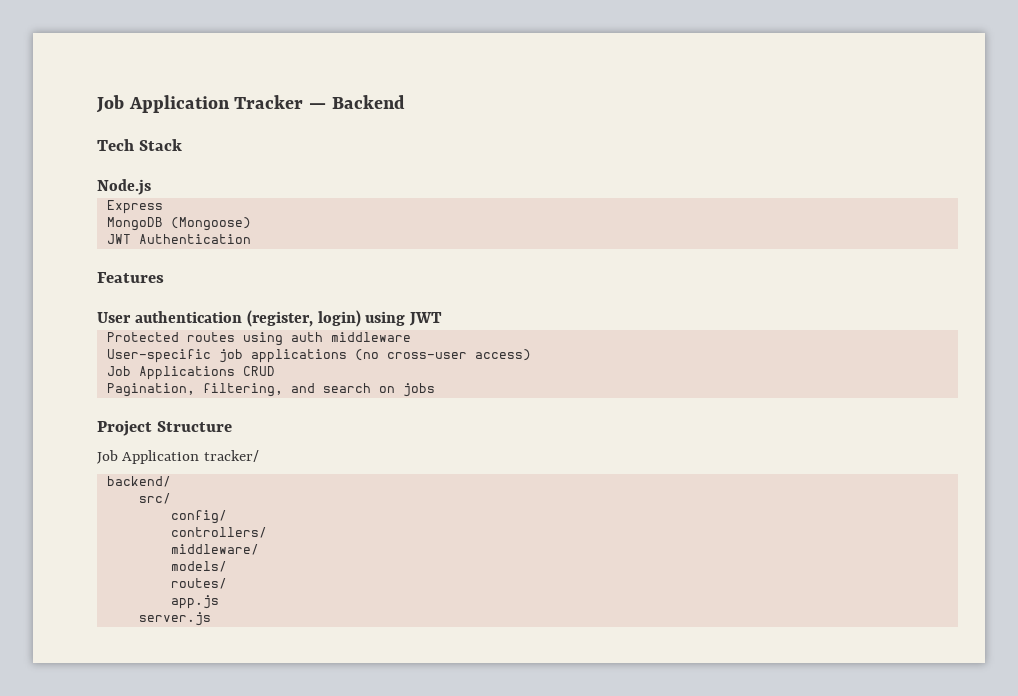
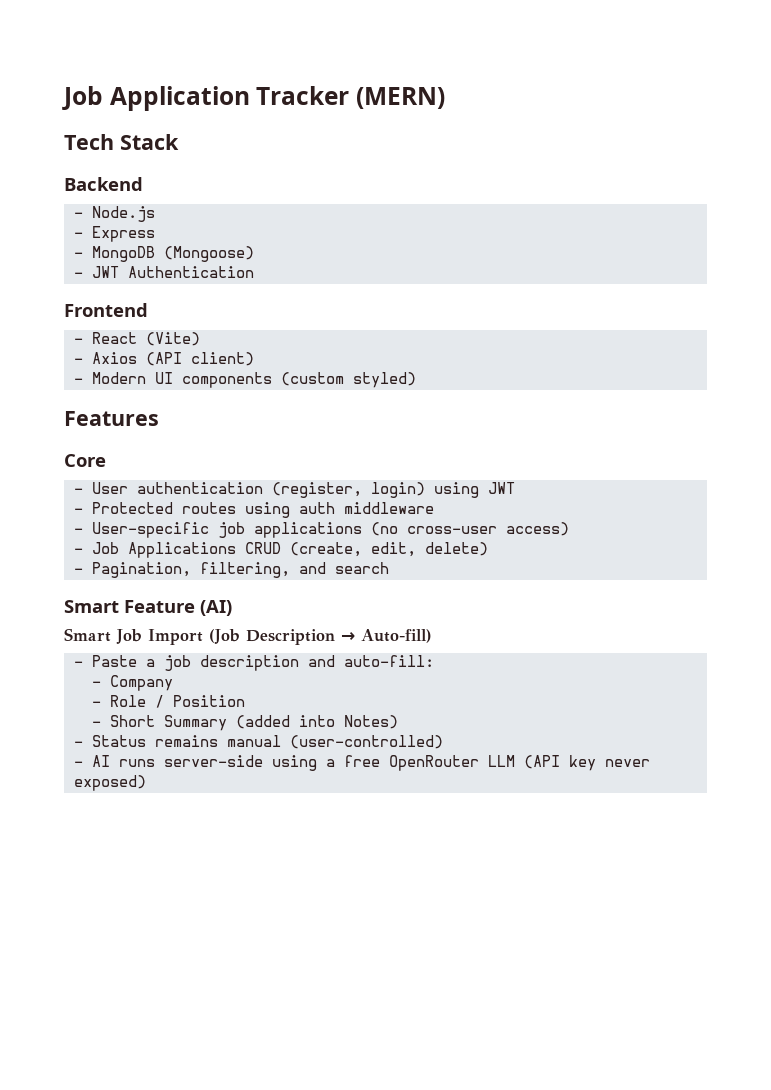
[309,95,405,109] — Backend -> [355,87,445,109] (MERN)
(183, 145) none -> [64,177,143,191] [73,212,83,218] Backend // -
(151, 187) none -> [73,232,83,238] -
(163, 207) none -> [73,252,83,258] -
(251, 224) none -> [73,272,83,278] -
(251, 239) none -> [64,303,148,317] [73,332,200,346] [73,352,254,366] [73,372,416,388] // Frontend // - React (Vite) // - Axios (API client) // - Modern UI components (custom styled)
(164, 277) none -> [64,454,106,467] [73,488,83,494] Core // -
(443, 319) none -> [73,508,83,514] -
(411, 337) none -> [73,528,83,534] -
(531, 355) none -> [73,548,83,554] -
(275, 371) // -> [289,542,488,557] [73,568,83,574] (create, edit, delete) // -
[378,383,435,397] [97,420,233,436] [97,450,259,464] [106,476,171,487] [138,493,171,504] [170,510,227,524] [170,527,267,538] [170,544,259,555] [170,561,227,572] [170,578,227,589] [170,595,219,609] [138,612,211,626] on jobs // Project Structure // Job Application tracker/ // backend/ // src/ // config/ // controllers/ // middleware/ // models/ // routes/ // app.js // server.js -> [64,600,232,616] [64,628,433,645] [73,655,434,671] [91,675,173,691] [91,695,245,708] [91,715,398,731] [73,735,443,749] [73,755,650,771] [73,775,146,791] // Smart Feature (AI) // Smart Job Import (Job Description → Auto-fill) // - Paste a job description and auto-fill: // - Company // - Role / Position // - Short Summary (added into Notes) // - Status remains manual (user-controlled) // - AI runs server-side using a free OpenRouter LLM (API key never exposed)

